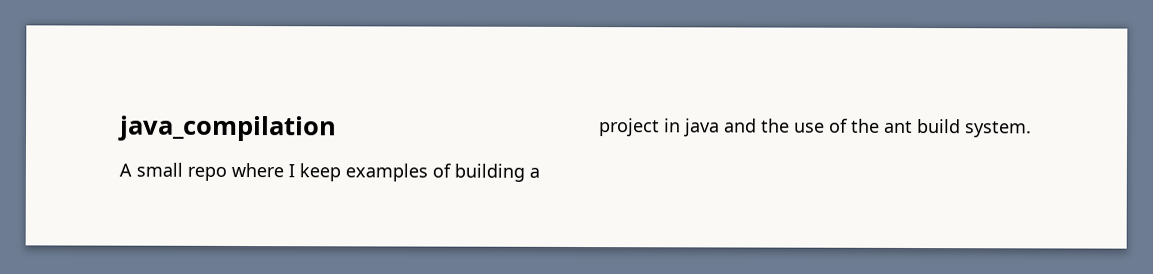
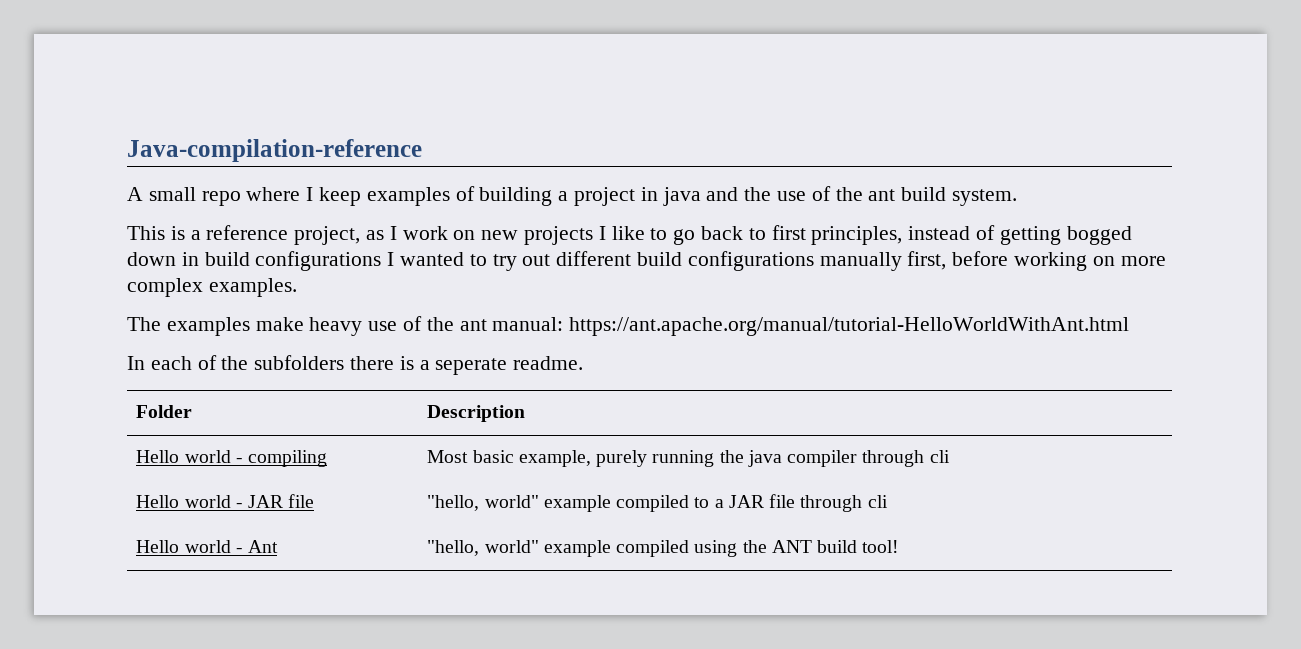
[117,115,337,142] java_compilation -> [127,139,422,162] Java-compilation-reference
(1032, 129) none -> [127,225,1132,245] [127,251,1166,271] [127,278,297,297] [127,316,1130,336] [127,355,584,375] [136,405,193,418] [427,405,526,422] [136,450,328,467] [427,450,950,467] [136,494,315,508] [427,494,888,512] [136,540,279,553] [427,540,900,557] // This is a reference project, as I work on new projects I like to go back to first principles, instead of getting bogged down in build configurations I wanted to try out different build configurations manually first, before working on more complex examples. // The examples make heavy use of the ant manual: https://ant.apache.org/manual/tutorial-HelloWorldWithAnt.html // In each of the subfolders there is a seperate readme. // Folder | Description // Hello world - compiling | Most basic example, purely running the java compiler through cli // Hello world - JAR file | "hello, world" example compiled to a JAR file through cli // Hello world - Ant | "hello, world" example compiled using the ANT build tool!

